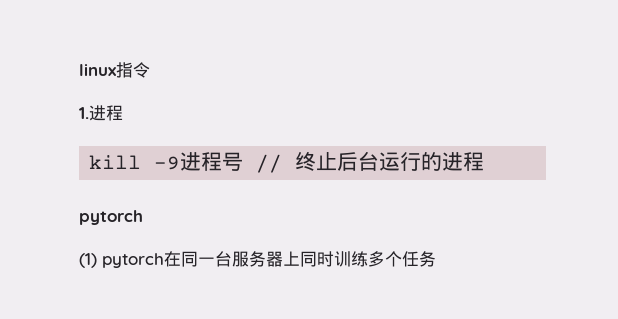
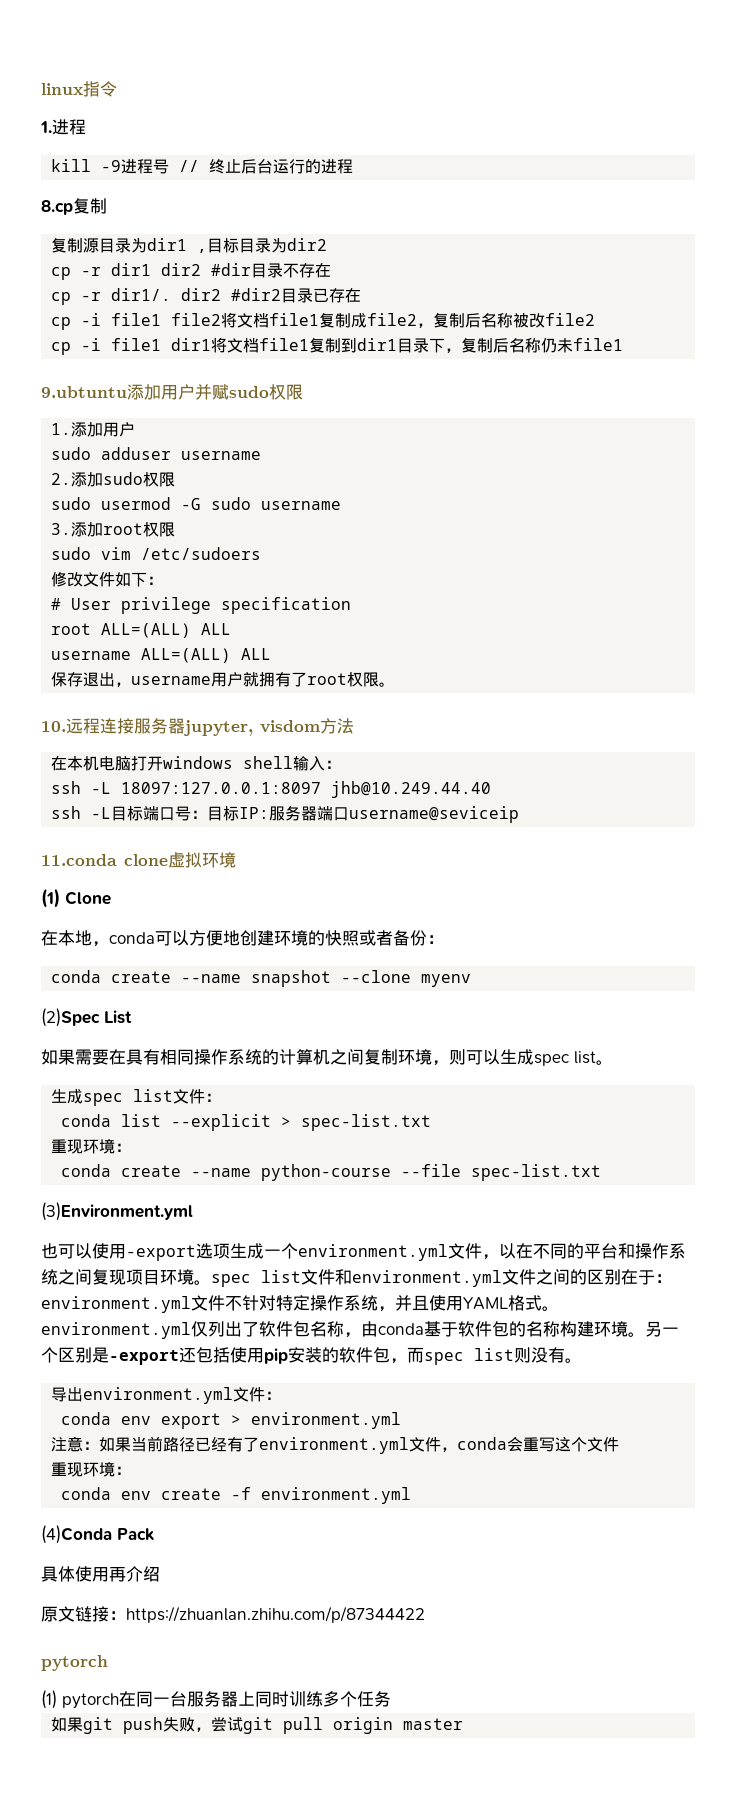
(485, 161) none -> [41,198,107,215] [51,238,328,253] [51,263,332,280] [51,288,362,305] [51,312,596,330] [51,337,624,355] [41,384,303,400] [51,422,136,437] [51,447,262,460] [51,472,176,487] [51,497,342,510] [51,522,176,537] [51,547,262,560] [51,571,164,587] [51,597,352,614] [51,623,232,638] [51,648,272,663] [51,672,396,687] [41,718,354,736] [51,756,342,771] [51,781,492,798] [51,805,520,823] [41,852,236,868] [41,888,111,908] [41,930,444,947] [51,970,472,987] [41,1008,132,1027] [41,1049,613,1066] [51,1089,222,1106] [61,1114,432,1131] [51,1138,132,1154] [61,1164,602,1181] [41,1202,193,1221] [41,1243,686,1261] [41,1269,672,1287] [41,1295,559,1313] [41,1321,679,1339] [41,1347,582,1365] [51,1387,282,1404] [61,1412,402,1429] [51,1436,620,1454] [51,1461,132,1477] [61,1487,412,1504] [41,1525,154,1544] [41,1566,160,1582] [41,1606,425,1623] // 8.cp复制 // 复制源目录为dir1 ,目标目录为dir2 // cp -r dir1 dir2 #dir目录不存在 // cp -r dir1/. dir2 #dir2目录已存在 // cp -i file1 file2将文档file1复制成file2，复制后名称被改file2 // cp -i file1 dir1将文档file1复制到dir1目录下，复制后名称仍未file1 // 9.ubtuntu添加用户并赋sudo权限 // 1.添加用户 // sudo adduser username // 2.添加sudo权限 // sudo usermod -G sudo username // 3.添加root权限 // sudo vim /etc/sudoers // 修改文件如下： // # User privilege specification // root ALL=(ALL) ALL // username ALL=(ALL) ALL // 保存退出，username用户就拥有了root权限。 // 10.远程连接服务器jupyter, visdom方法 // 在本机电脑打开windows shell输入： // ssh -L 18097:127.0.0.1:8097 jhb@10.249.44.40 // ssh -L目标端口号：目标IP:服务器端口username@seviceip // 11.conda clone虚拟环境 // (1) Clone // 在本地，conda可以方便地创建环境的快照或者备份： // conda create --name snapshot --clone myenv // (2)Spec List // 如果需要在具有相同操作系统的计算机之间复制环境，则可以生成spec list。 // 生成spec list文件： // conda list --explicit > spec-list.txt // 重现环境： // conda create --name python-course --file spec-list.txt // (3)Environment.yml // 也可以使用-export选项生成一个environment.yml文件，以在不同的平台和操作系统之间复现项目环境。spec list文件和environment.yml文件之间的区别在于：environment.yml文件不针对特定操作系统，并且使用YAML格式。environment.yml仅列出了软件包名称，由conda基于软件包的名称构建环境。另一个区别是-export还包括使用pip安装的软件包，而spec list则没有。 // 导出environment.yml文件： // conda env export > environment.yml // 注意：如果当前路径已经有了environment.yml文件，conda会重写这个文件 // 重现环境： // conda env create -f environment.yml // (4)Conda Pack // 具体使用再介绍 // 原文链接：https://zhuanlan.zhihu.com/p/87344422
(436, 259) none -> [51,1717,464,1734] // 如果git push失败，尝试git pull origin master

